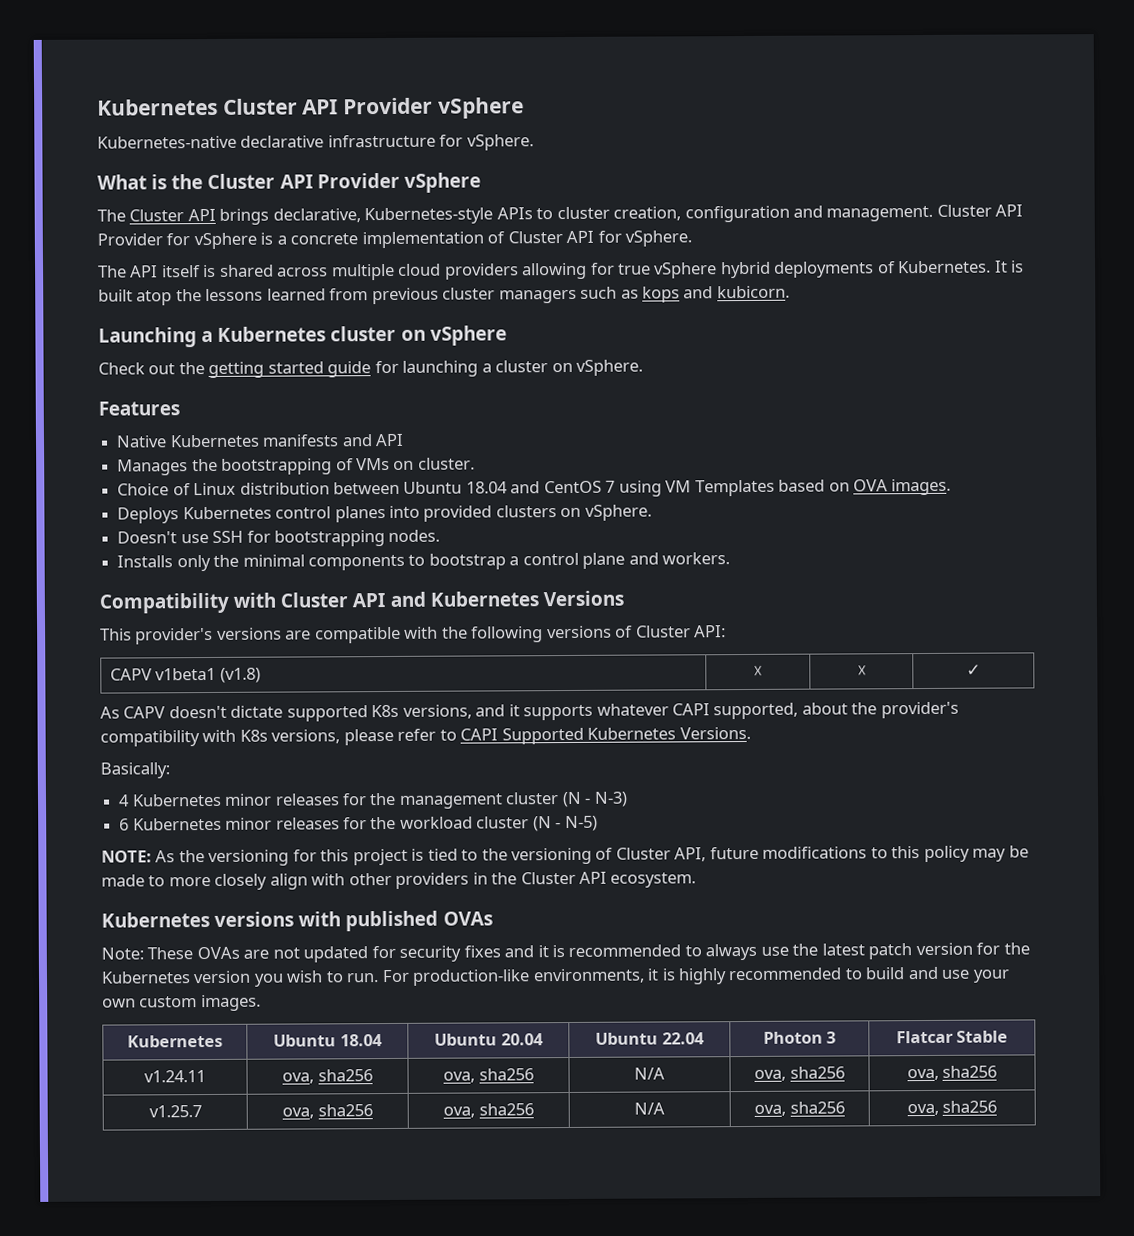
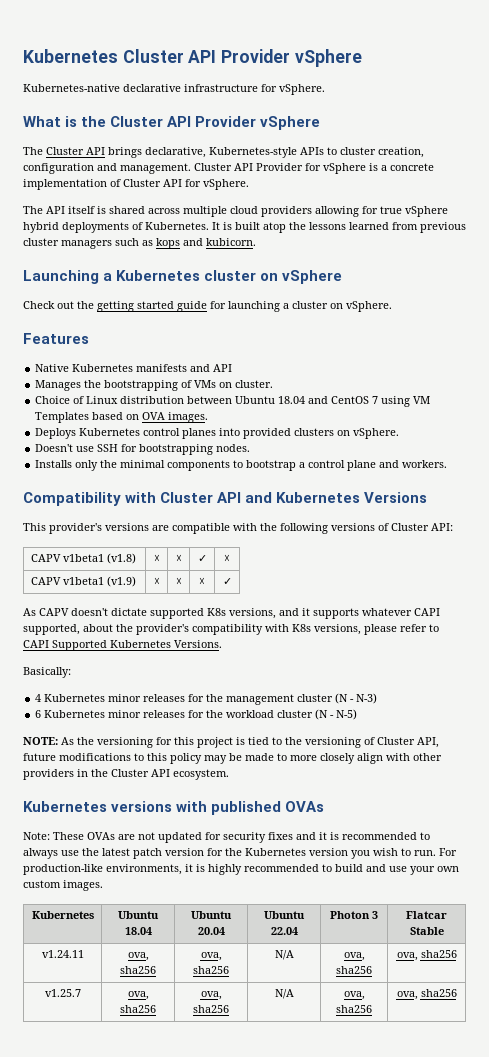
(981, 670) none -> [224,554,230,562] [30,576,136,587] [153,577,160,585] [175,577,182,585] [199,577,205,585] [222,578,232,585] | ☓ // CAPV v1beta1 (v1.9) | ☓ | ☓ | ☓ | ✓

